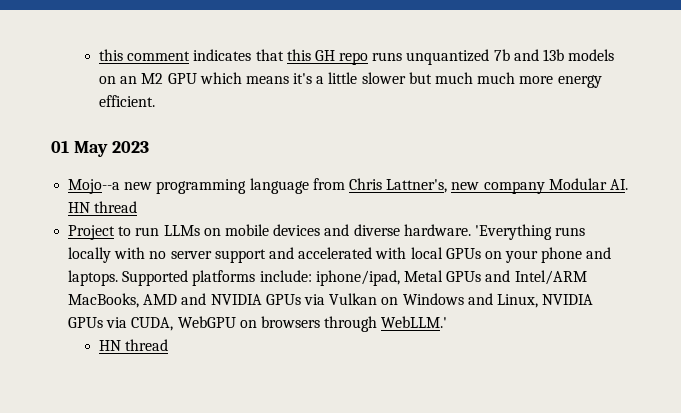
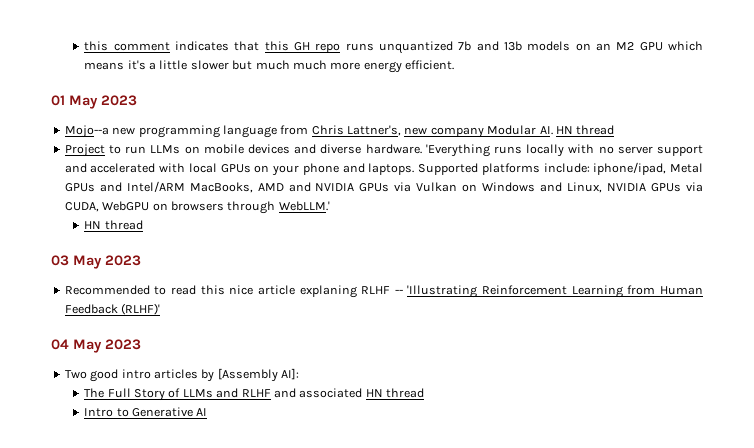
(169, 345) none -> [51,255,141,269] [64,285,703,298] [64,303,161,315] [51,339,141,353] [64,368,299,382] [84,388,425,401] [84,407,208,417] // 03 May 2023 // Recommended to read this nice article explaning RLHF -- 'Illustrating Reinforcement Learning from Human Feedback (RLHF)' // 04 May 2023 // Two good intro articles by [Assembly AI]: // The Full Story of LLMs and RLHF and associated HN thread // Intro to Generative AI

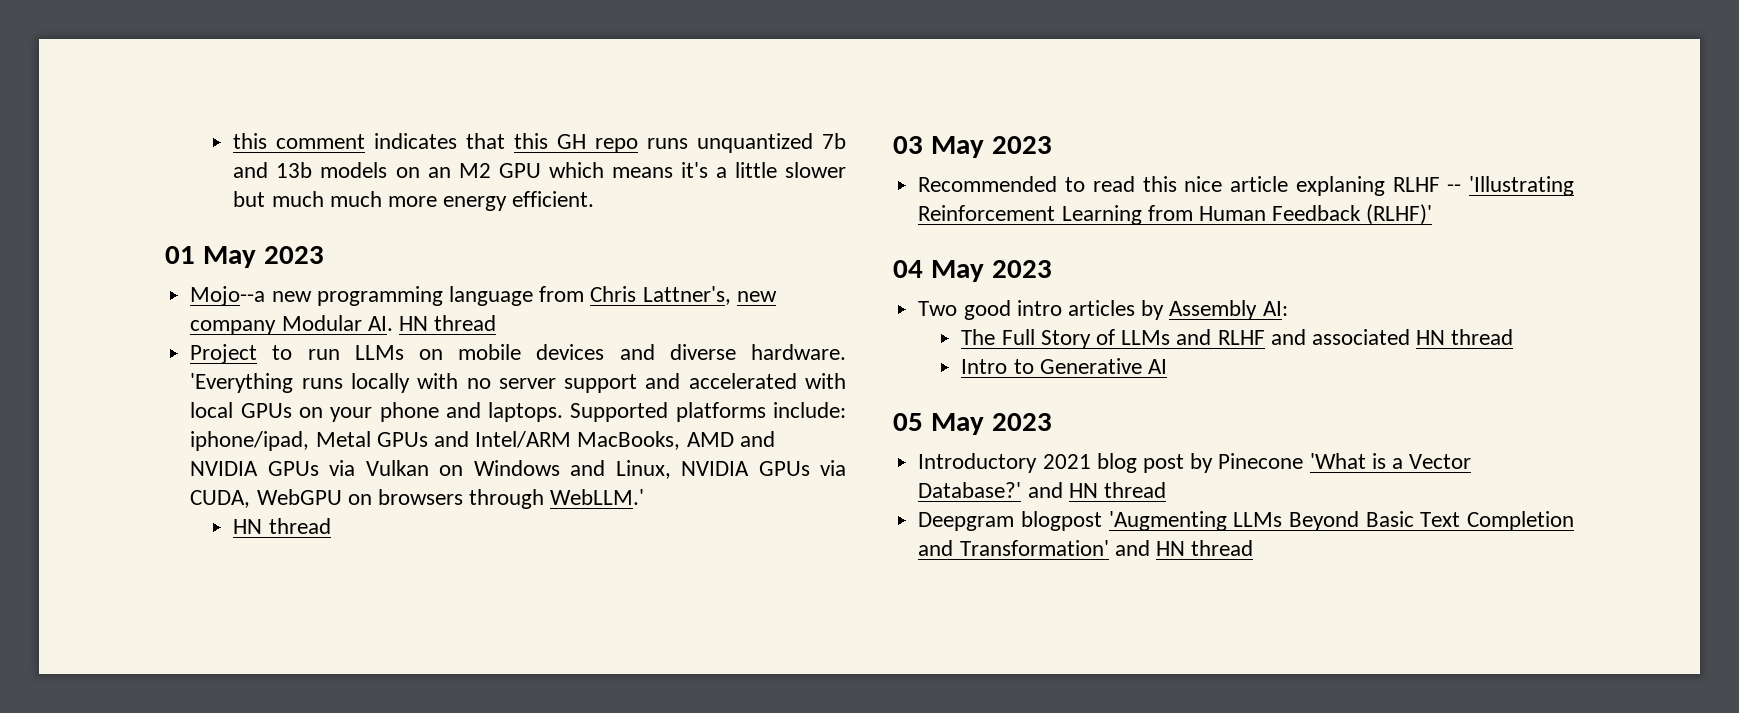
[217,368,299,382] [Assembly AI]: -> [1169,300,1288,320] Assembly AI:
(208, 412) none -> [893,413,1052,435] [918,453,1472,473] [918,482,1166,498] [918,511,1574,531] [918,540,1254,556] // 05 May 2023 // Introductory 2021 blog post by Pinecone 'What is a Vector Database?' and HN thread // Deepgram blogpost 'Augmenting LLMs Beyond Basic Text Completion and Transformation' and HN thread

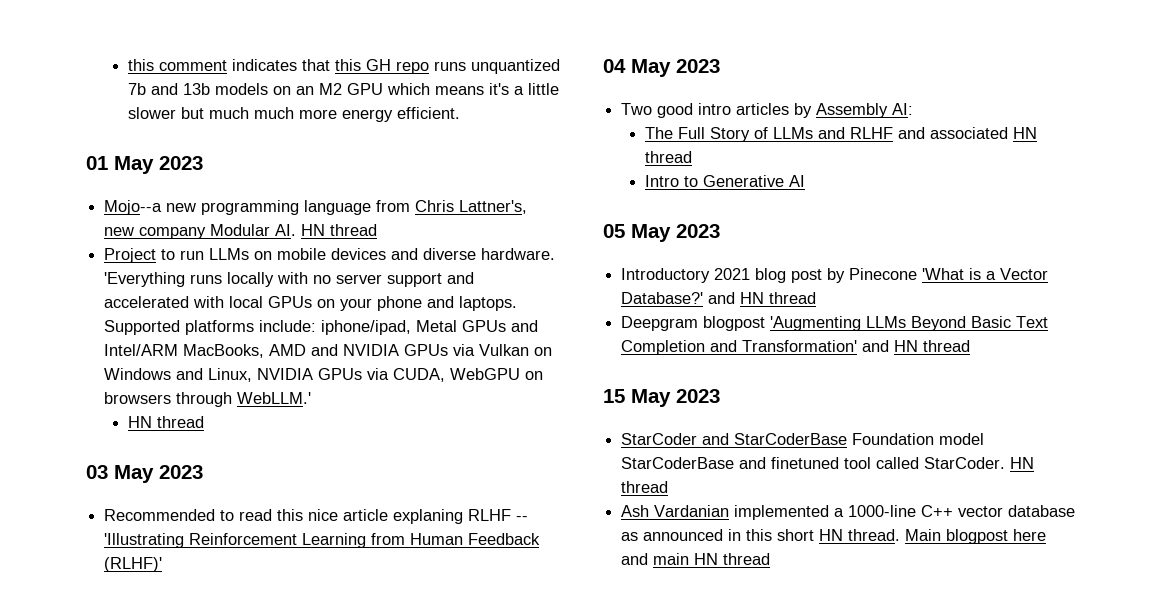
(1254, 548) none -> [603,389,720,407] [621,433,985,445] [621,457,1035,469] [621,481,669,493] [621,505,1076,520] [621,529,1047,544] [621,553,771,565] // 15 May 2023 // StarCoder and StarCoderBase Foundation model StarCoderBase and finetuned tool called StarCoder. HN thread // Ash Vardanian implemented a 1000-line C++ vector database as announced in this short HN thread. Main blogpost here and main HN thread

